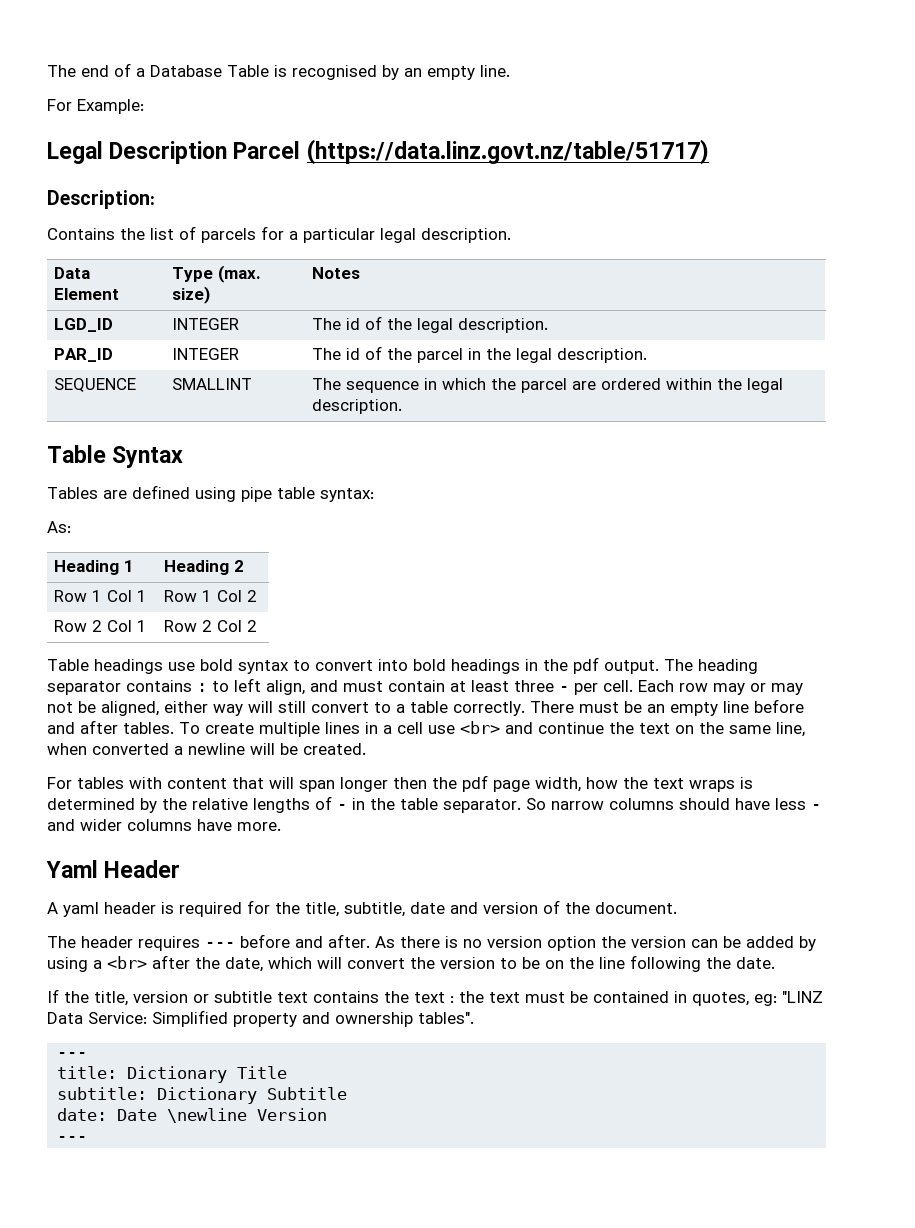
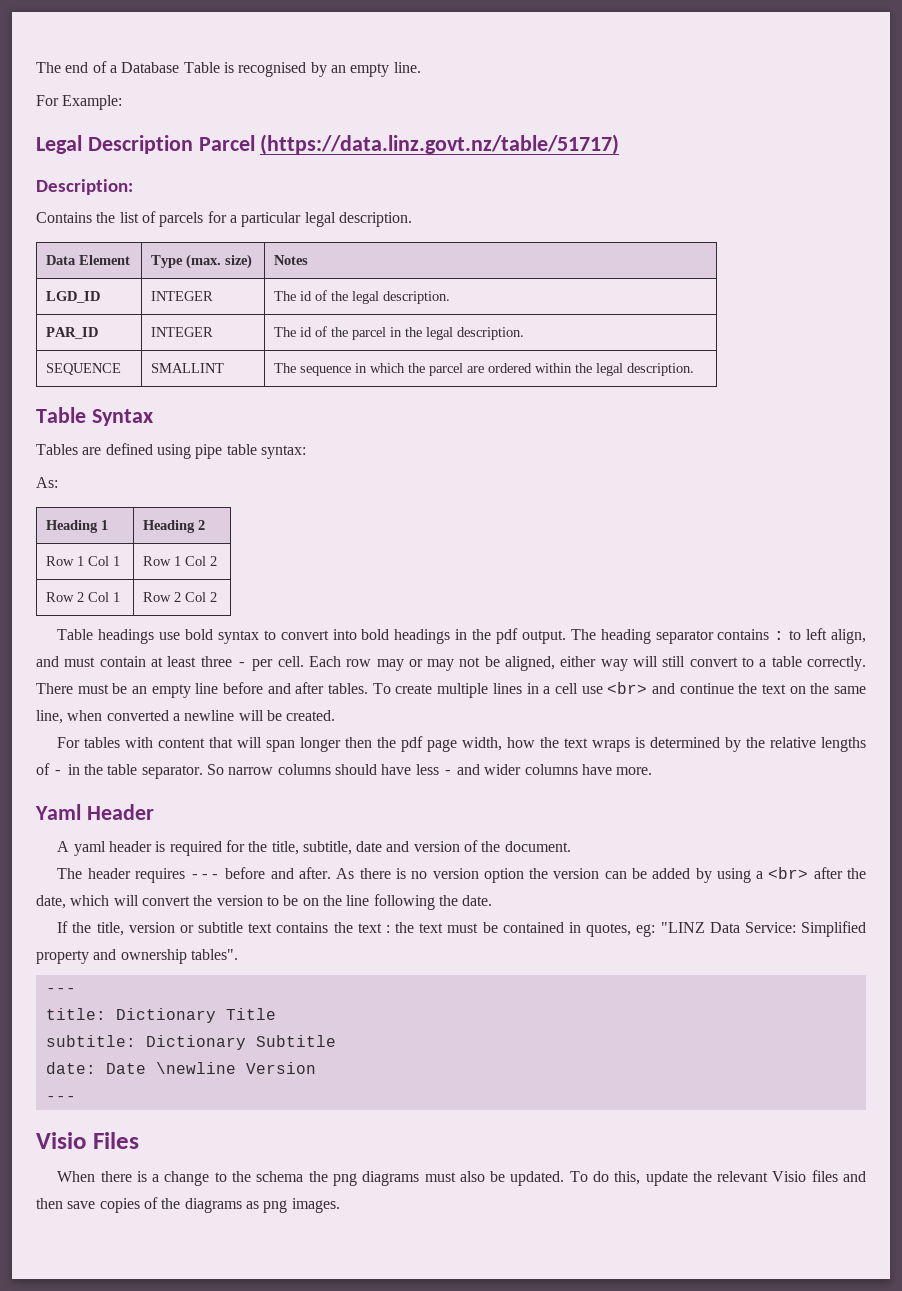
(88, 1139) none -> [36,1132,139,1149] [57,1170,867,1186] [36,1197,340,1213] // Visio Files // When there is a change to the schema the png diagrams must also be updated. To do this, update the relevant Visio files and then save copies of the diagrams as png images.

